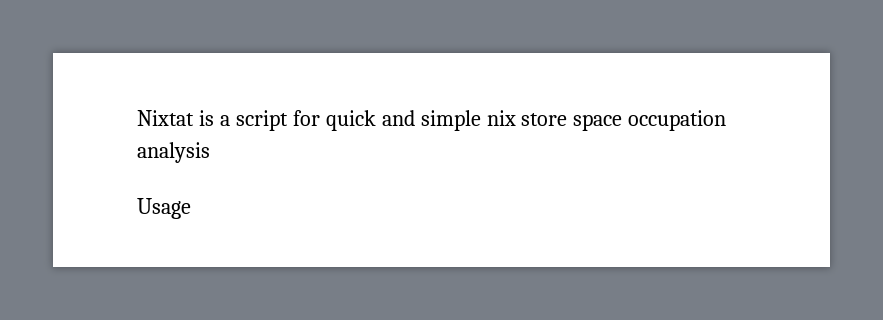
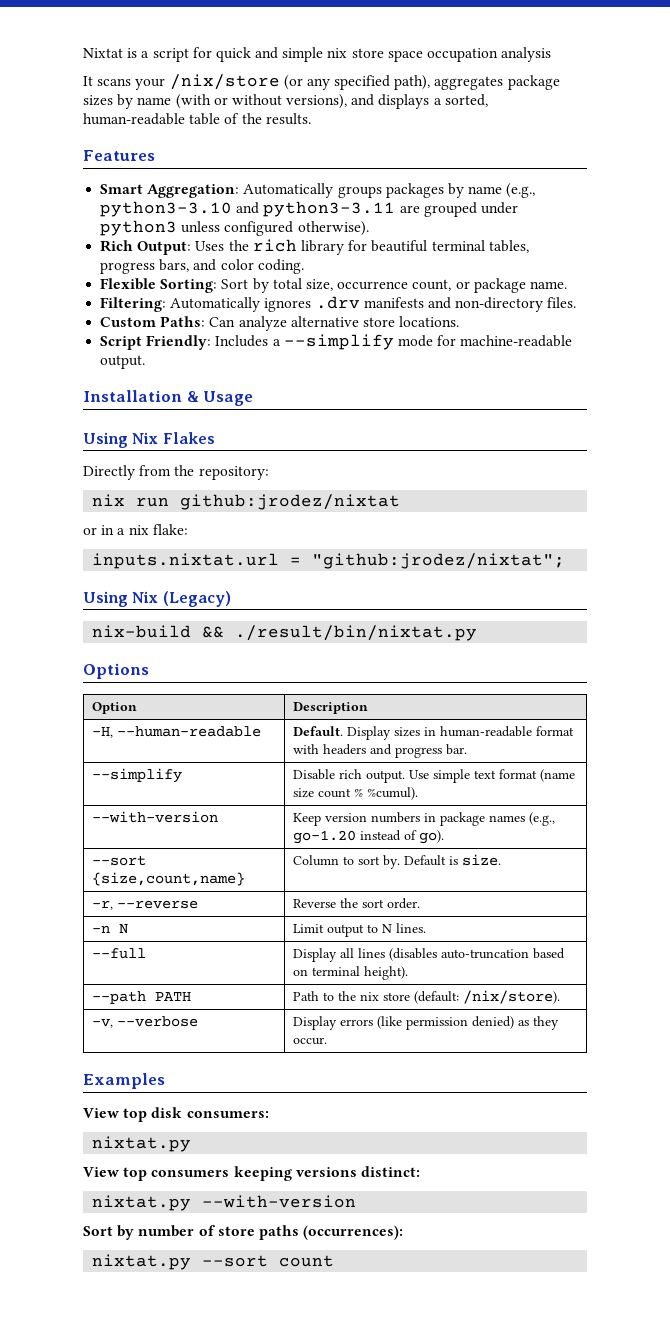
[137,198,191,219] Usage -> [83,74,560,90] [83,94,488,109] [83,113,311,125] [83,150,155,161] [100,183,536,198] [100,201,518,217] [100,220,369,236] [100,239,529,255] [100,259,304,274] [100,278,567,293] [100,296,577,312] [100,316,460,331] [100,334,573,350] [100,355,146,369] [83,390,254,406] [83,432,215,448] [83,465,269,480] [92,494,401,510] [83,524,188,535] [92,553,566,569] [83,591,231,607] [92,625,478,641] [83,663,149,679] [91,702,137,714] [292,702,368,714] [91,726,261,738] [292,726,574,740] [292,744,467,758] [91,768,182,783] [292,769,575,783] [292,787,418,800] [91,811,218,823] [292,812,555,826] [292,830,444,844] [91,855,146,866] [91,872,245,886] [292,854,501,869] [91,900,198,910] [292,898,420,909] [91,924,128,934] [292,923,426,937] [91,948,146,959] [292,948,565,962] [292,966,408,980] [91,991,191,1004] [292,990,560,1004] [91,1016,198,1028] [292,1016,559,1030] [292,1037,327,1045] [83,1073,165,1089] [83,1107,269,1122] [92,1136,192,1152] [83,1166,420,1181] [92,1195,357,1211] [83,1225,404,1240] [92,1254,335,1270] It scans your /nix/store (or any specified path), aggregates package sizes by name (with or without versions), and displays a sorted, human-readable table of the results. // Features // Smart Aggregation: Automatically groups packages by name (e.g., python3-3.10 and python3-3.11 are grouped under python3 unless configured otherwise). // Rich Output: Uses the rich library for beautiful terminal tables, progress bars, and color coding. // Flexible Sorting: Sort by total size, occurrence count, or package name. // Filtering: Automatically ignores .drv manifests and non-directory files. // Custom Paths: Can analyze alternative store locations. // Script Friendly: Includes a --simplify mode for machine-readable output. // Installation & Usage // Using Nix Flakes // Directly from the repository: // nix run github:jrodez/nixtat // or in a nix flake: // inputs.nixtat.url = "github:jrodez/nixtat"; // Using Nix (Legacy) // nix-build && ./result/bin/nixtat.py // Options // Option | Description // -H, --human-readable | Default. Display sizes in human-readable format with headers and progress bar. // --simplify | Disable rich output. Use simple text format (name size count % %cumul). // --with-version | Keep version numbers in package names (e.g., go-1.20 instead of go). // --sort {size,count,name} | Column to sort by. Default is size. // -r, --reverse | Reverse the sort order. // -n N | Limit output to N lines. // --full | Display all lines (disables auto-truncation based on terminal height). // --path PATH | Path to the nix store (default: /nix/store). // -v, --verbose | Display errors (like permission denied) as they occur. // Examples // View top disk consumers: // nixtat.py // View top consumers keeping versions distinct: // nixtat.py --with-version // Sort by number of store paths (occurrences): // nixtat.py --sort count

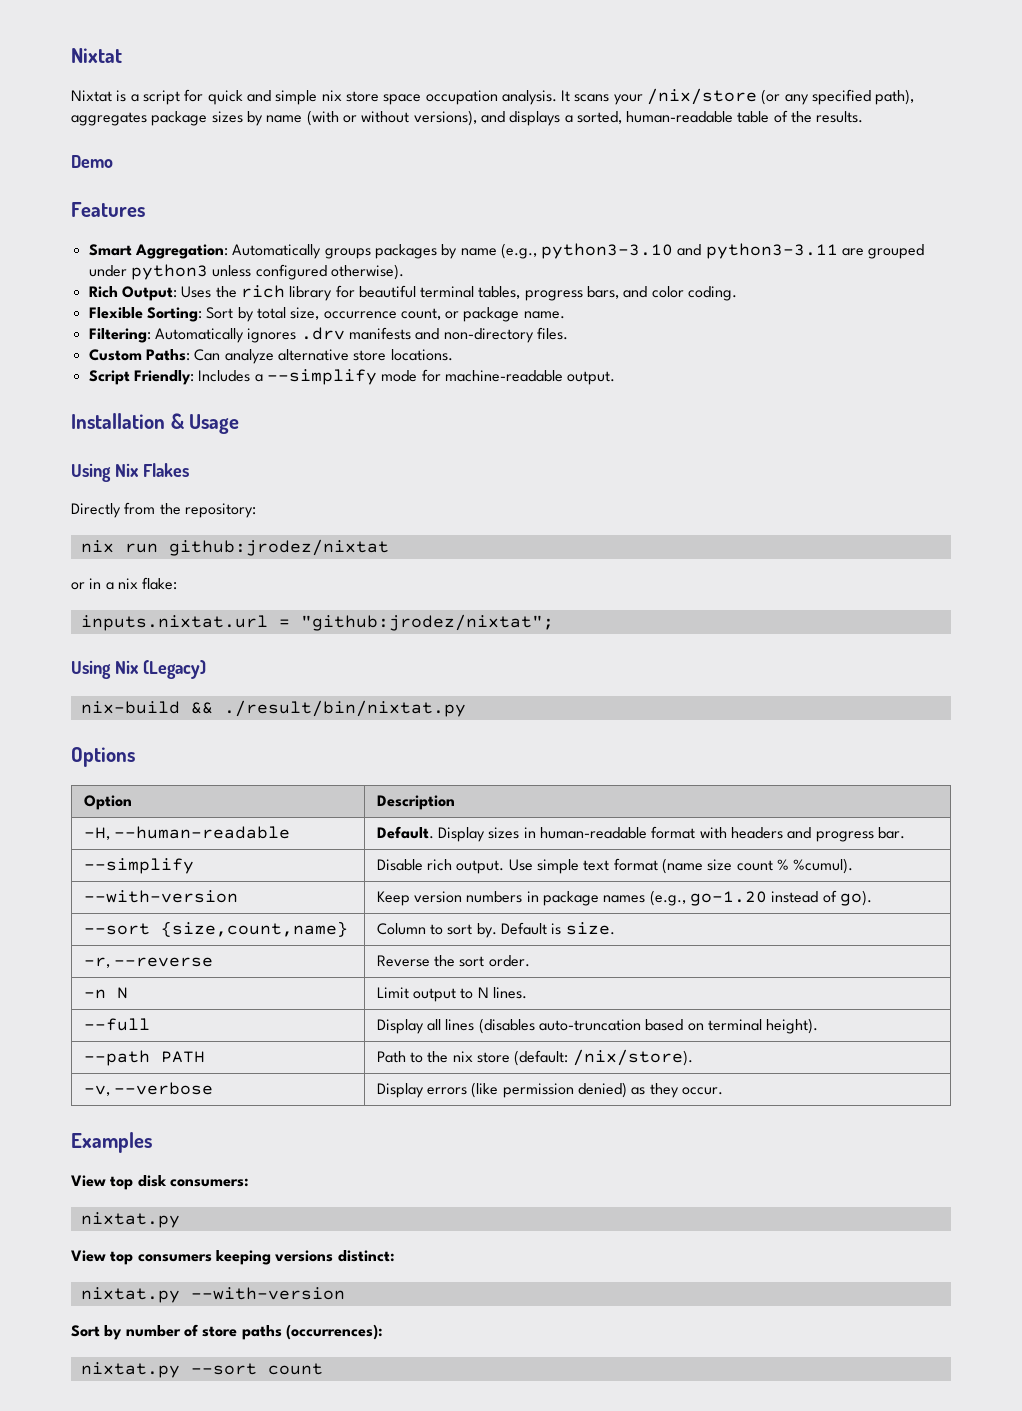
[83,48,123,58] Nixtat -> [71,48,122,63] [71,90,112,102] Nixtat // Nixtat
[501,47,552,62] analysis // -> [501,90,557,105] analysis.
(311, 119) none -> [71,155,113,168] // Demo

